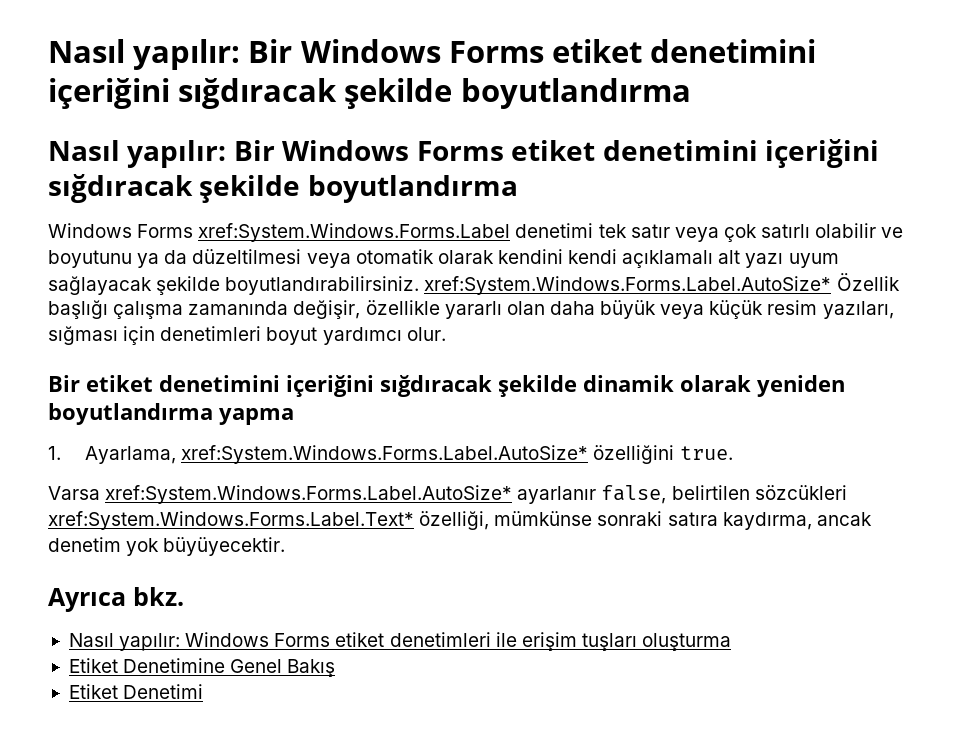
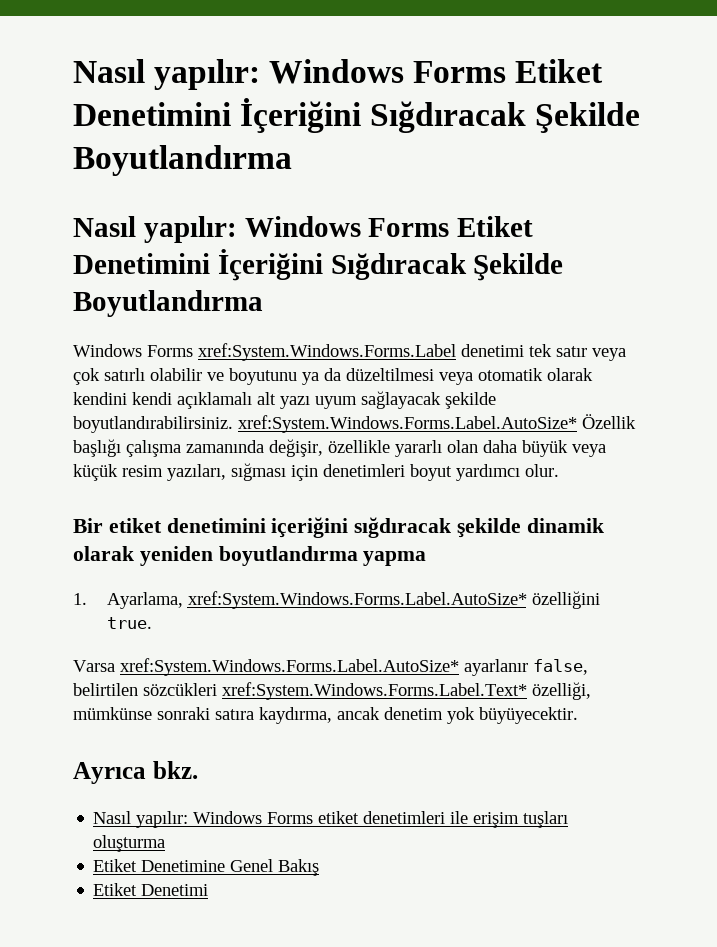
[48,39,817,70] [48,78,691,109] [48,139,879,168] [48,174,518,203] Nasıl yapılır: Bir Windows Forms etiket denetimini içeriğini sığdıracak şekilde boyutlandırma // Nasıl yapılır: Bir Windows Forms etiket denetimini içeriğini sığdıracak şekilde boyutlandırma -> [73,59,604,90] [73,98,641,133] [73,145,292,176] [73,216,534,243] [73,249,564,281] [73,290,263,317] Nasıl yapılır: Windows Forms Etiket Denetimini İçeriğini Sığdıracak Şekilde Boyutlandırma // Nasıl yapılır: Windows Forms Etiket Denetimini İçeriğini Sığdıracak Şekilde Boyutlandırma

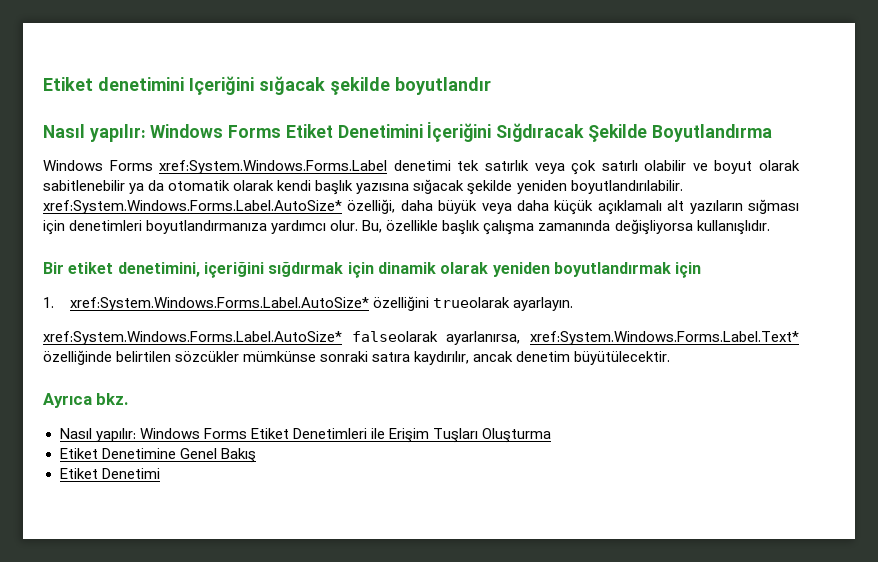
[73,59,604,90] [73,98,641,133] [73,145,292,176] Nasıl yapılır: Windows Forms Etiket Denetimini İçeriğini Sığdıracak Şekilde Boyutlandırma -> [43,76,491,95] Etiket denetimini Içeriğini sığacak şekilde boyutlandır
[556,346,587,357] satır -> [484,160,529,171] satırlık
[229,368,593,385] [73,391,496,409] [73,414,636,433] [73,439,606,457] [73,464,226,481] boyutunu ya da düzeltilmesi veya otomatik olarak kendini kendi açıklamalı alt yazı uyum sağlayacak şekilde boyutlandırabilirsiniz. xref:System.Windows.Forms.Label.AutoSize* Özellik başlığı çalışma zamanında değişir, özellikle yararlı olan daha büyük veya küçük resim yazıları, -> [714,160,801,174] [43,179,683,195] [43,199,743,215] boyut olarak sabitlenebilir ya da otomatik olarak kendi başlık yazısına sığacak şekilde yeniden boyutlandırılabilir. xref:System.Windows.Forms.Label.AutoSize* özelliği, daha büyük veya daha küçük açıklamalı alt yazıların
[410,464,452,481] boyut -> [146,220,268,234] boyutlandırmanıza
[73,517,522,538] // Bir etiket denetimini içeriğini sığdıracak şekilde -> [362,219,770,235] [43,261,374,278] Bu, özellikle başlık çalışma zamanında değişliyorsa kullanışlıdır. // Bir etiket denetimini, içeriğini sığdırmak için
[218,546,427,566] boyutlandırma yapma -> [553,262,702,278] boyutlandırmak için
[106,592,183,609] Ayarlama, -> (54, 302) none
[106,617,152,629] [73,658,588,676] [73,682,591,700] true. // Varsa xref:System.Windows.Forms.Label.AutoSize* ayarlanır false, belirtilen sözcükleri xref:System.Windows.Forms.Label.Text* özelliği, -> [433,297,574,311] [43,331,799,345] [43,350,240,365] trueolarak ayarlayın. // xref:System.Windows.Forms.Label.AutoSize* falseolarak ayarlanırsa, xref:System.Windows.Forms.Label.Text* özelliğinde belirtilen sözcükler
[259,707,332,724] kaydırma, -> [414,351,470,365] kaydırılır,
[447,707,578,724] yok büyüyecektir. -> [574,351,671,365] büyütülecektir.
[318,811,569,828] [93,835,166,852] etiket denetimleri ile erişim tuşları oluşturma -> [250,428,551,443] Etiket Denetimleri ile Erişim Tuşları Oluşturma

